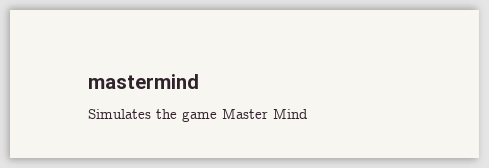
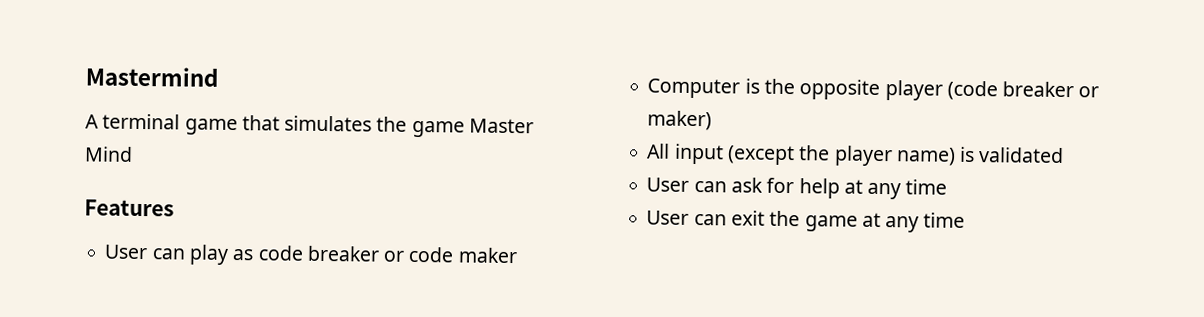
[88,74,199,89] [88,108,308,122] mastermind // Simulates the game Master Mind -> [85,66,218,87] [85,113,534,138] [84,146,133,162] [84,199,174,217] [104,244,518,265] [647,78,1100,101] [647,110,713,131] [647,143,1065,167] [646,177,948,200] [646,210,966,233] Mastermind // A terminal game that simulates the game Master Mind // Features // User can play as code breaker or code maker // Computer is the opposite player (code breaker or maker) // All input (except the player name) is validated // User can ask for help at any time // User can exit the game at any time

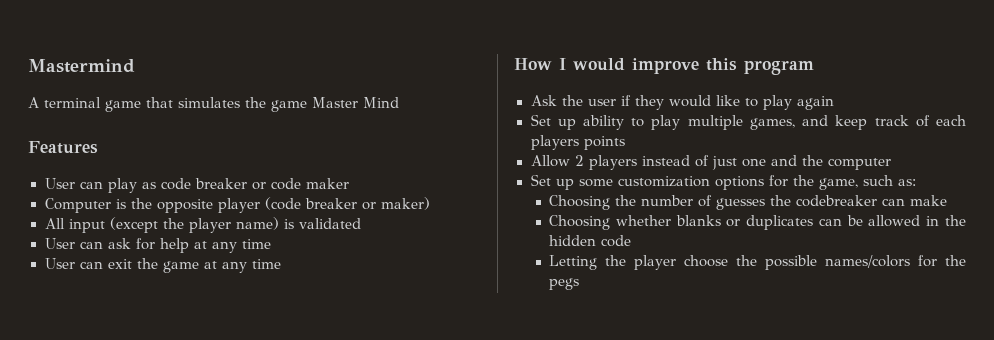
(966, 220) none -> [514,58,814,75] [530,95,834,110] [530,114,967,130] [530,135,625,150] [530,155,891,170] [530,174,916,190] [549,195,948,210] [549,215,967,230] [549,235,632,247] [549,255,966,270] [549,278,580,290] // How I would improve this program // Ask the user if they would like to play again // Set up ability to play multiple games, and keep track of each players points // Allow 2 players instead of just one and the computer // Set up some customization options for the game, such as: // Choosing the number of guesses the codebreaker can make // Choosing whether blanks or duplicates can be allowed in the hidden code // Letting the player choose the possible names/colors for the pegs

